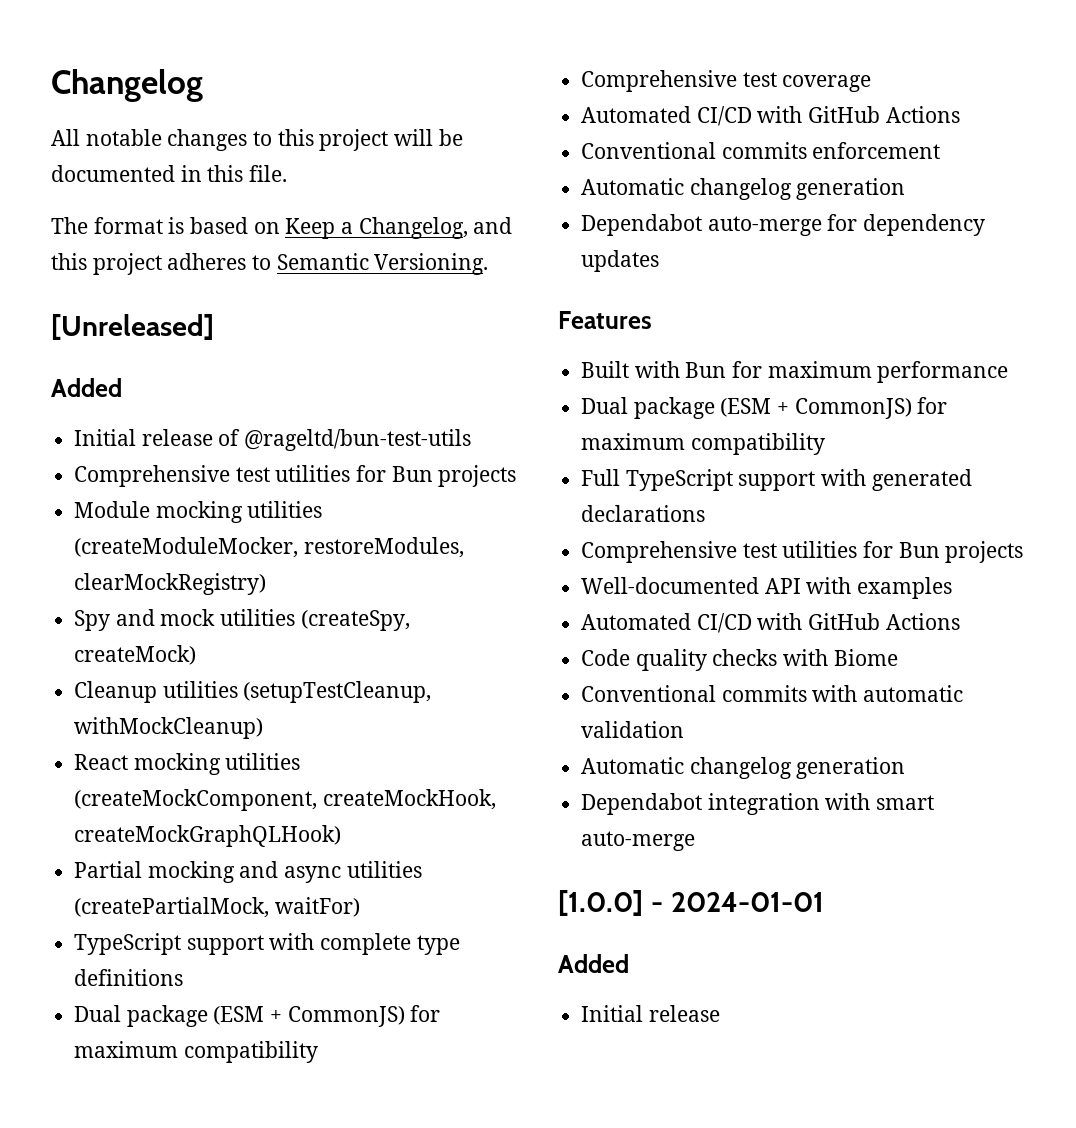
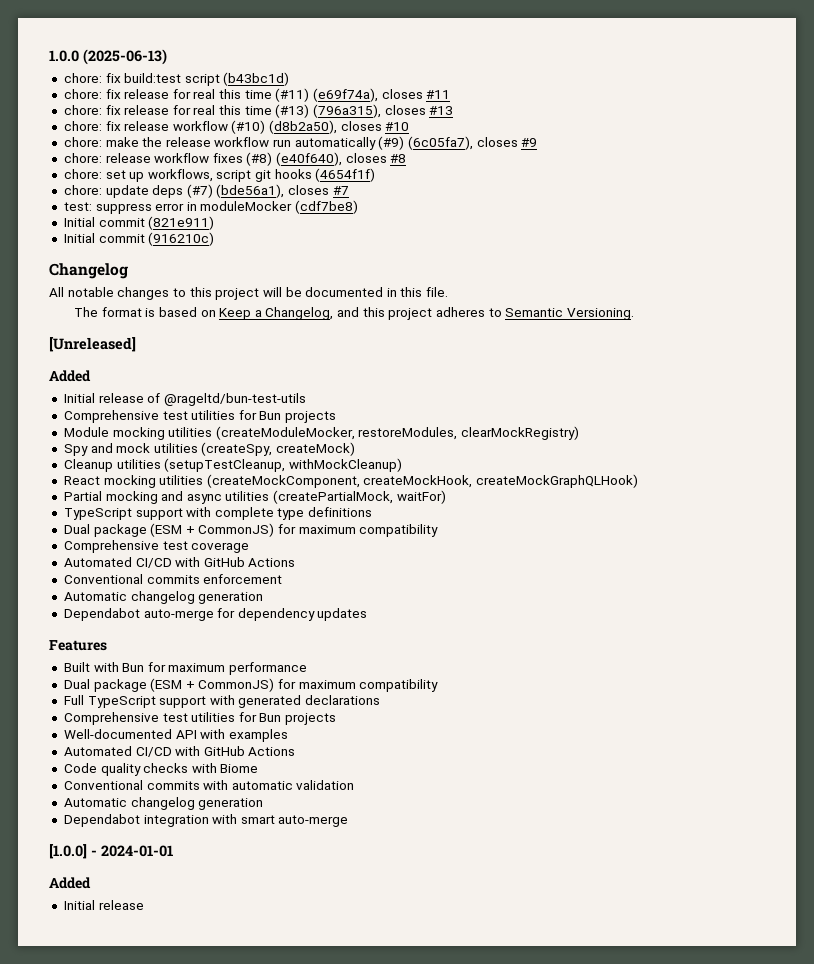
(51, 85) none -> [49,49,167,65] [63,72,290,86] [63,88,451,102] [63,104,454,118] [63,120,410,134] [63,136,538,150] [63,152,407,166] [63,168,376,182] [63,184,349,198] [63,200,359,214] [63,216,215,230] [63,232,215,246] 1.0.0 (2025-06-13) // chore: fix build:test script (b43bc1d) // chore: fix release for real this time (#11) (e69f74a), closes #11 // chore: fix release for real this time (#13) (796a315), closes #13 // chore: fix release workflow (#10) (d8b2a50), closes #10 // chore: make the release workflow run automatically (#9) (6c05fa7), closes #9 // chore: release workflow fixes (#8) (e40f640), closes #8 // chore: set up workflows, script git hooks (4654f1f) // chore: update deps (#7) (bde56a1), closes #7 // test: suppress error in moduleMocker (cdf7be8) // Initial commit (821e911) // Initial commit (916210c) //

